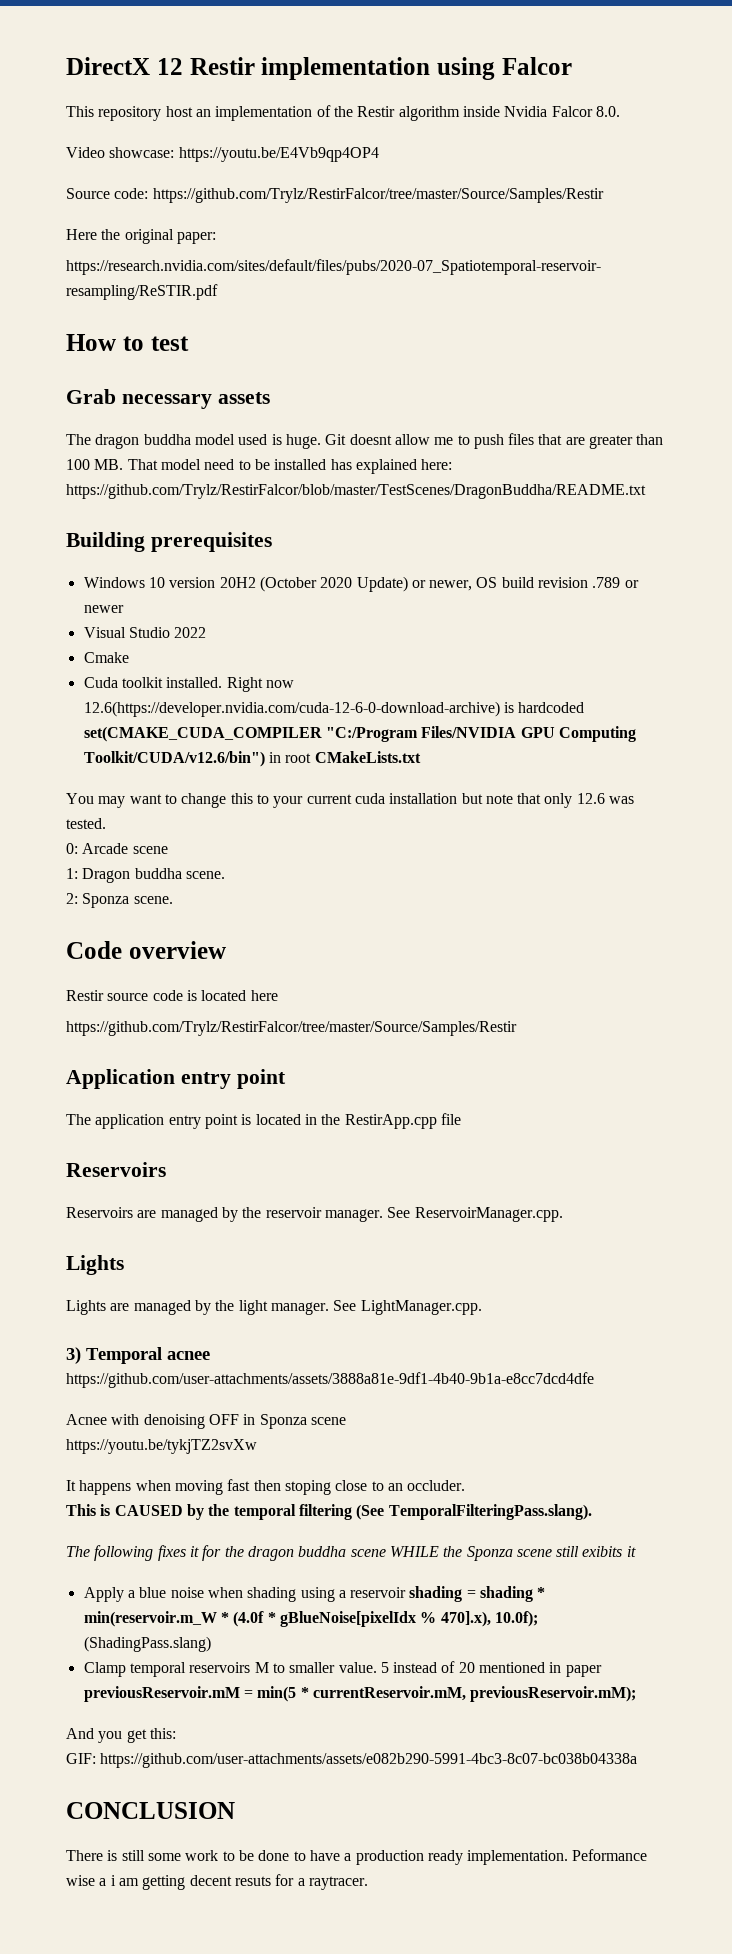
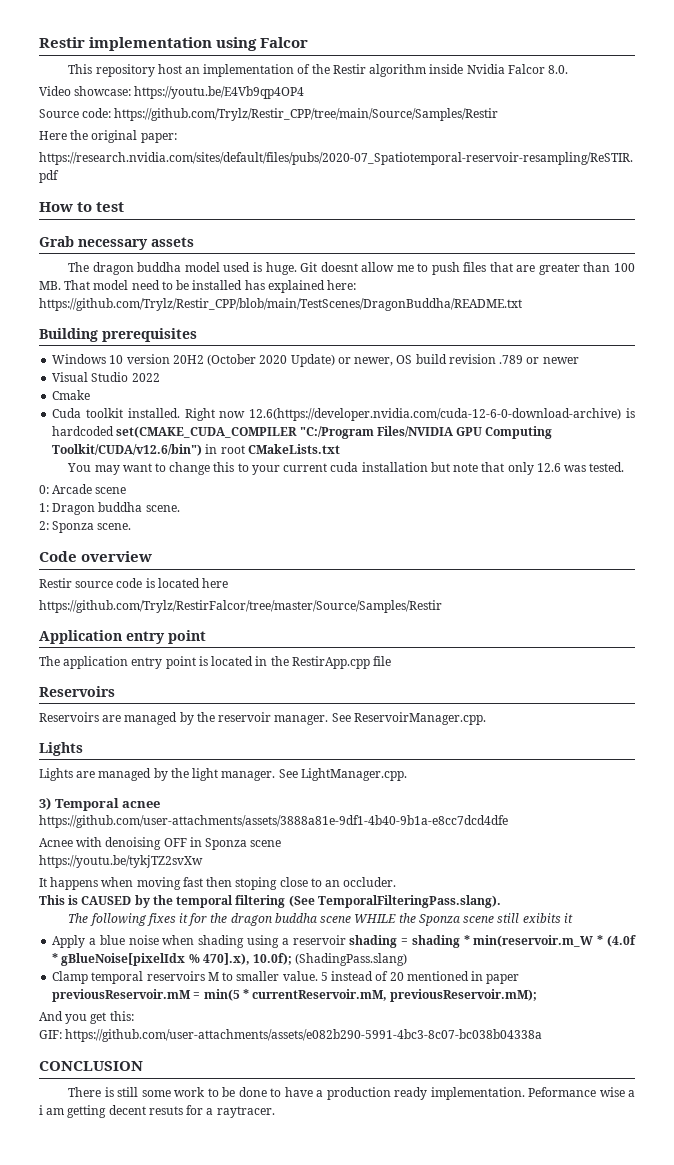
[66,57,183,75] DirectX 12 -> (39, 42) none
[152,188,604,203] https://github.com/Trylz/RestirFalcor/tree/master/Source/Samples/Restir -> [114,108,499,121] https://github.com/Trylz/Restir_CPP/tree/main/Source/Samples/Restir
[66,484,646,499] https://github.com/Trylz/RestirFalcor/blob/master/TestScenes/DragonBuddha/README.txt -> [39,298,522,311] https://github.com/Trylz/Restir_CPP/blob/main/TestScenes/DragonBuddha/README.txt

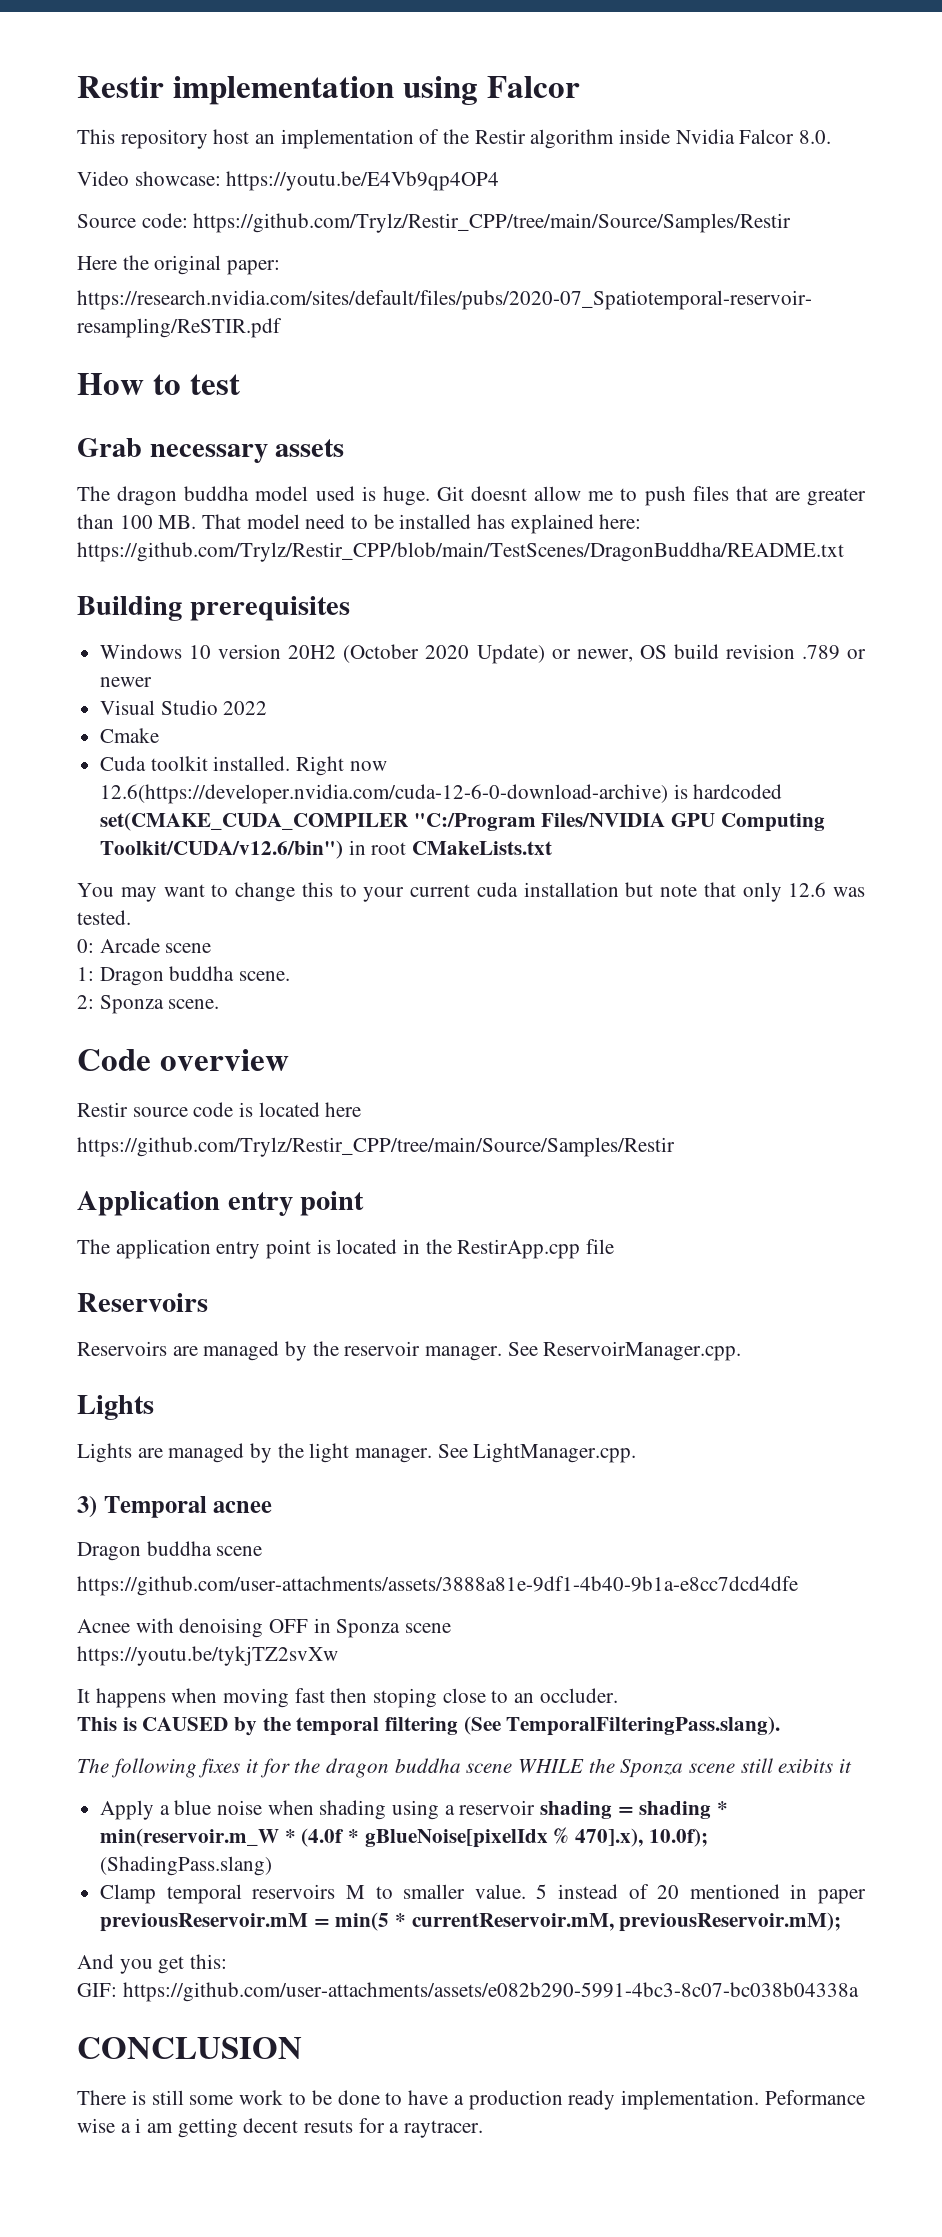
[39,600,442,613] https://github.com/Trylz/RestirFalcor/tree/master/Source/Samples/Restir -> [77,1137,675,1157] https://github.com/Trylz/Restir_CPP/tree/main/Source/Samples/Restir
(161, 804) none -> [77,1541,263,1561] // Dragon buddha scene

